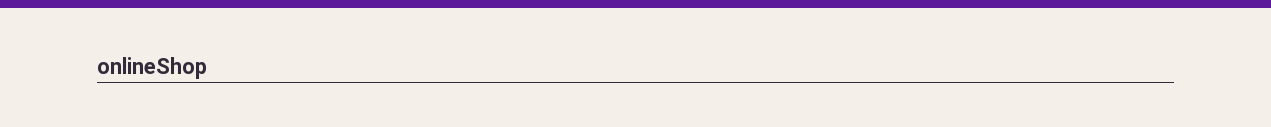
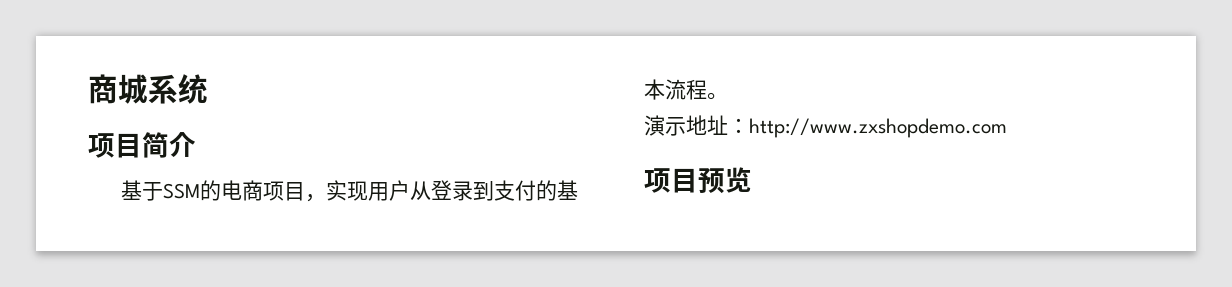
[97,57,207,79] onlineShop -> [88,74,208,104] [88,132,196,158] [121,180,579,202] [644,79,728,100] [644,115,1007,138] [644,167,752,194] 商城系统 // 项目简介 // 基于SSM的电商项目，实现用户从登录到支付的基本流程。 // 演示地址：http://www.zxshopdemo.com // 项目预览

